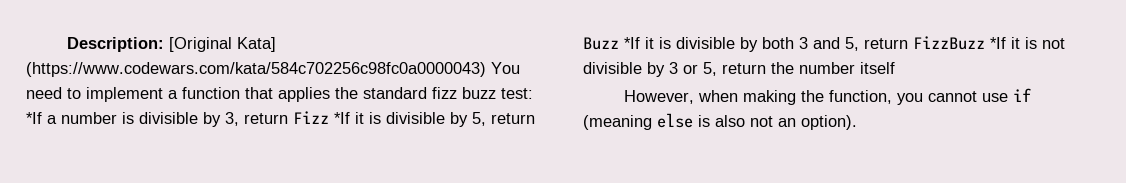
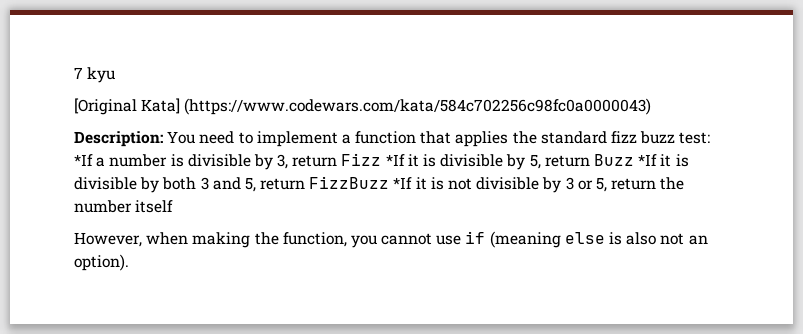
[67,37,165,52] Description: -> [74,67,116,83] 7 kyu //
(486, 69) none -> [74,131,163,147] // Description:

